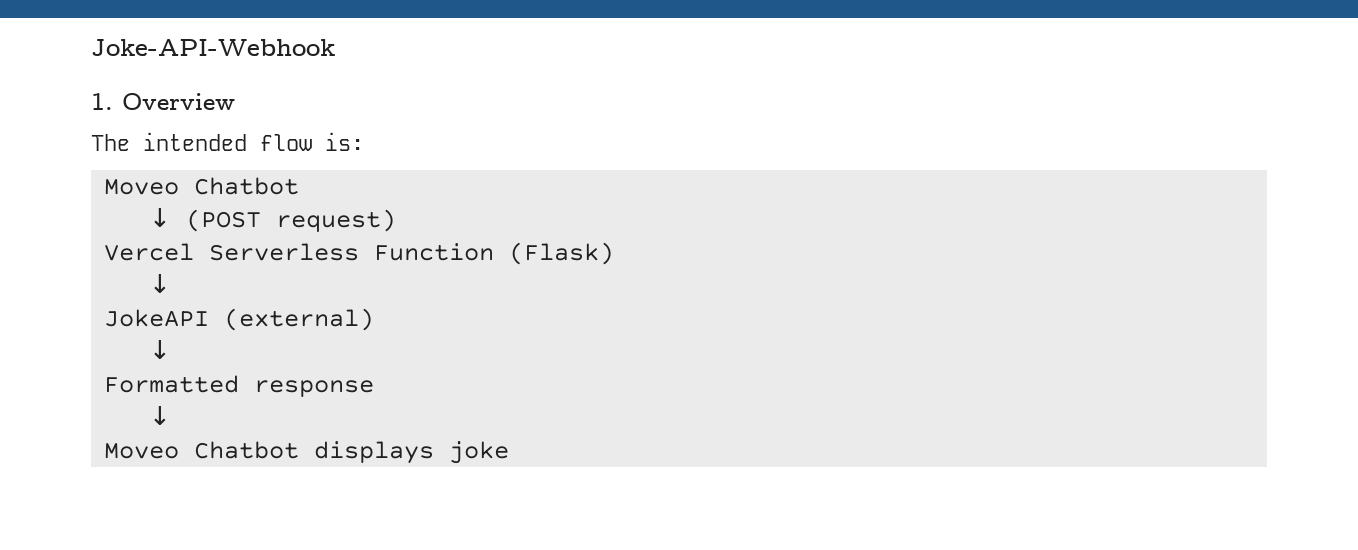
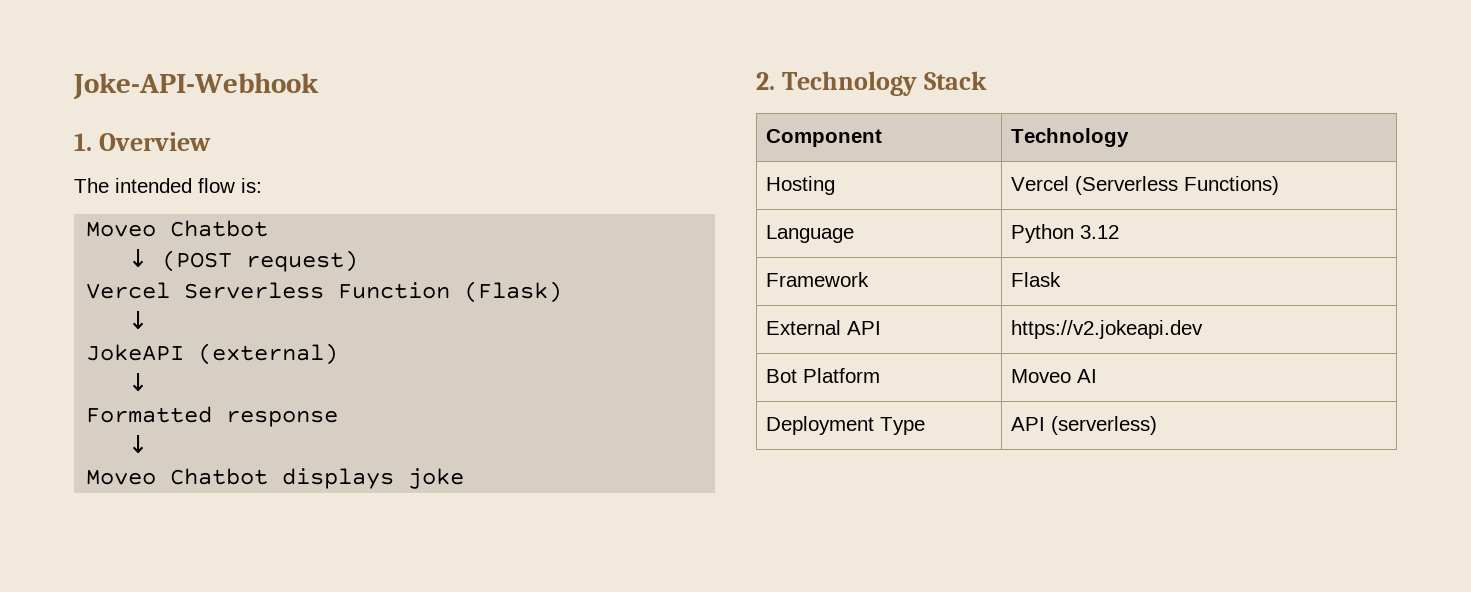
(509, 452) none -> [756,71,988,96] [765,129,882,147] [1010,128,1129,147] [765,176,835,195] [1010,176,1279,195] [765,225,854,243] [1010,224,1119,243] [765,272,869,287] [1010,272,1061,287] [765,320,881,335] [1010,320,1203,339] [765,368,880,383] [1010,369,1097,383] [765,416,925,435] [1010,416,1157,435] // 2. Technology Stack // Component | Technology // Hosting | Vercel (Serverless Functions) // Language | Python 3.12 // Framework | Flask // External API | https://v2.jokeapi.dev // Bot Platform | Moveo AI // Deployment Type | API (serverless)

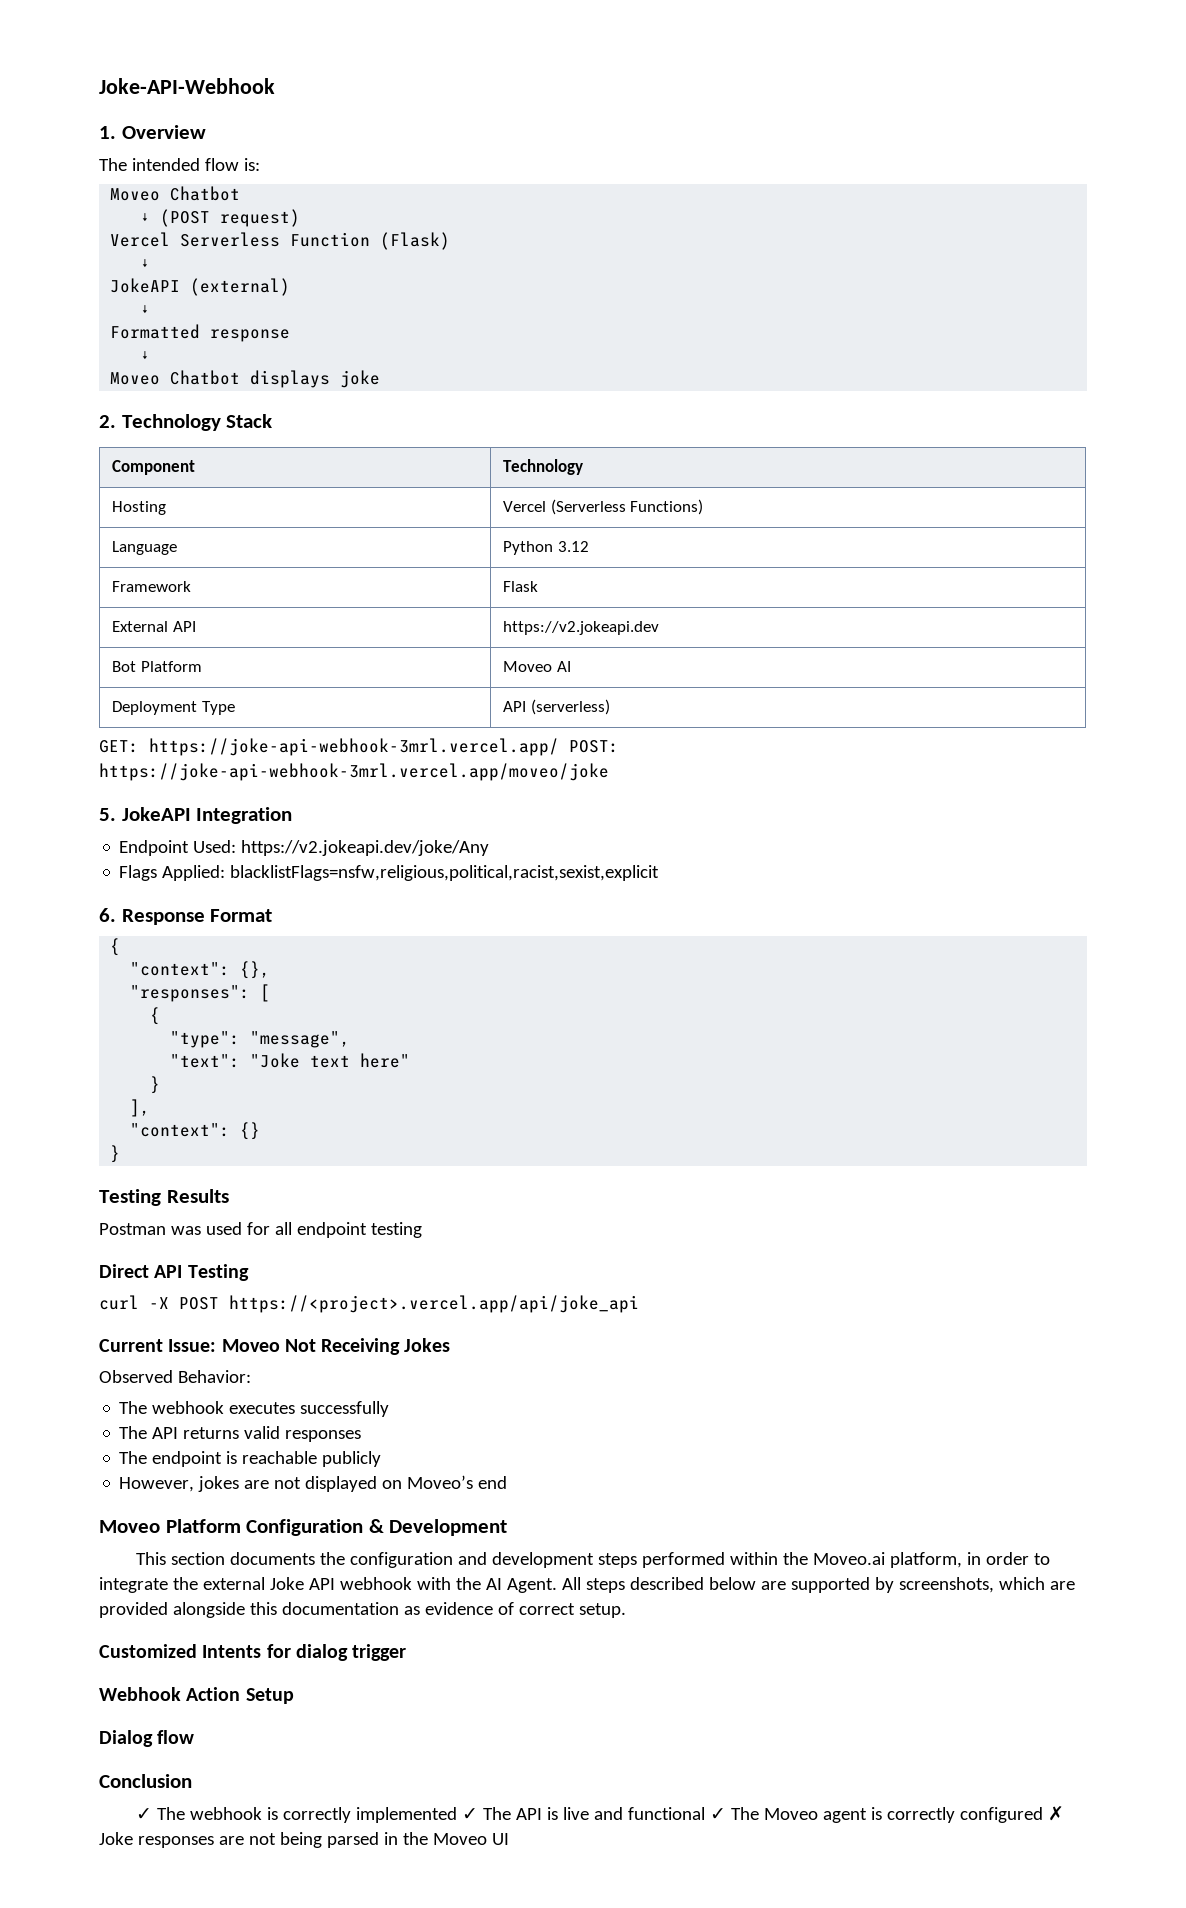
(1157, 425) none -> [99,738,619,756] [99,763,609,781] [99,807,293,824] [119,840,490,856] [119,865,660,881] [99,908,273,925] [110,938,121,956] [130,961,271,979] [130,984,271,1002] [150,1007,161,1025] [170,1031,351,1048] [170,1053,411,1068] [150,1076,161,1094] [130,1099,151,1117] [130,1122,261,1140] [110,1145,121,1163] [99,1189,229,1206] [99,1222,422,1238] [99,1264,249,1281] [99,1295,639,1313] [99,1338,451,1355] [99,1370,251,1383] [119,1401,390,1417] [119,1426,362,1442] [119,1451,382,1467] [119,1475,508,1492] [99,1519,508,1536] [136,1552,1051,1568] [99,1577,1075,1593] [99,1602,626,1618] [99,1644,407,1661] [99,1687,294,1704] [99,1730,195,1747] [99,1774,192,1788] [136,1806,1065,1823] [99,1832,509,1848] // GET: https://joke-api-webhook-3mrl.vercel.app/ POST: https://joke-api-webhook-3mrl.vercel.app/moveo/joke // 5. JokeAPI Integration // Endpoint Used: https://v2.jokeapi.dev/joke/Any // Flags Applied: blacklistFlags=nsfw,religious,political,racist,sexist,explicit // 6. Response Format // { // "context": {}, // "responses": [ // { // "type": "message", // "text": "Joke text here" // } // ], // "context": {} // } // Testing Results // Postman was used for all endpoint testing // Direct API Testing // curl -X POST https://<project>.vercel.app/api/joke_api // Current Issue: Moveo Not Receiving Jokes // Observed Behavior: // The webhook executes successfully // The API returns valid responses // The endpoint is reachable publicly // However, jokes are not displayed on Moveo’s end // Moveo Platform Configuration & Development // This section documents the configuration and development steps performed within the Moveo.ai platform, in order to integrate the external Joke API webhook with the AI Agent. All steps described below are supported by screenshots, which are provided alongside this documentation as evidence of correct setup. // Customized Intents for dialog trigger // Webhook Action Setup // Dialog flow // Conclusion // ✓ The webhook is correctly implemented ✓ The API is live and functional ✓ The Moveo agent is correctly configured ✗ Joke responses are not being parsed in the Moveo UI

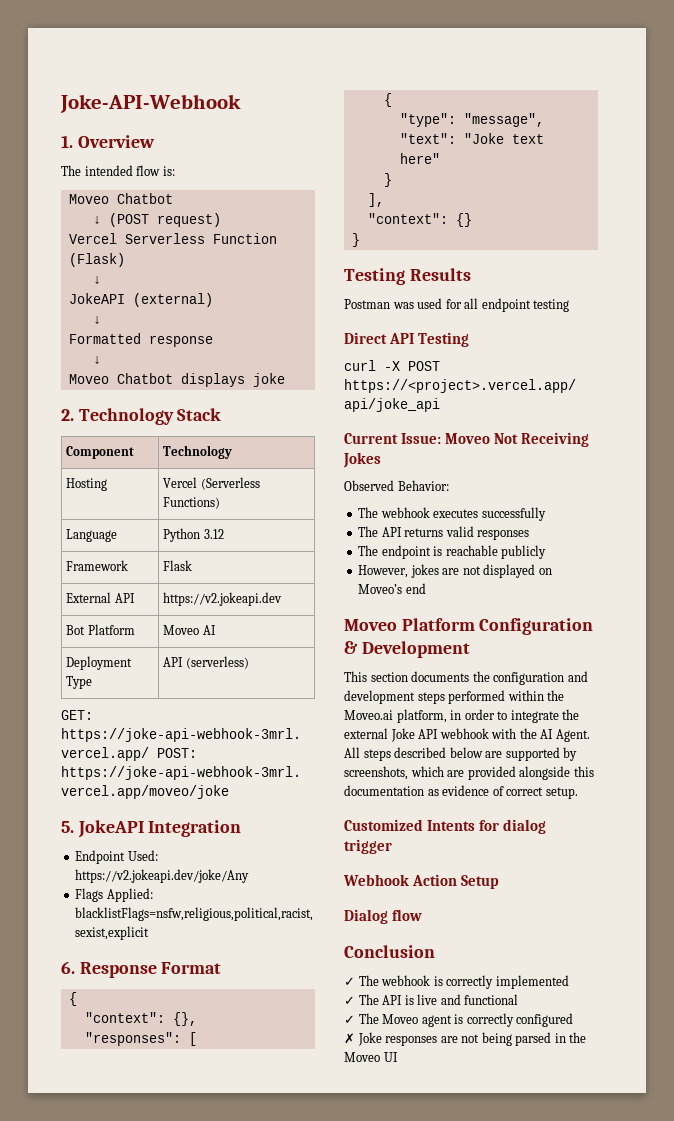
(458, 1815) none -> (569, 982) //
(706, 1813) none -> (519, 999) //
(1044, 1815) none -> (574, 1020) //

